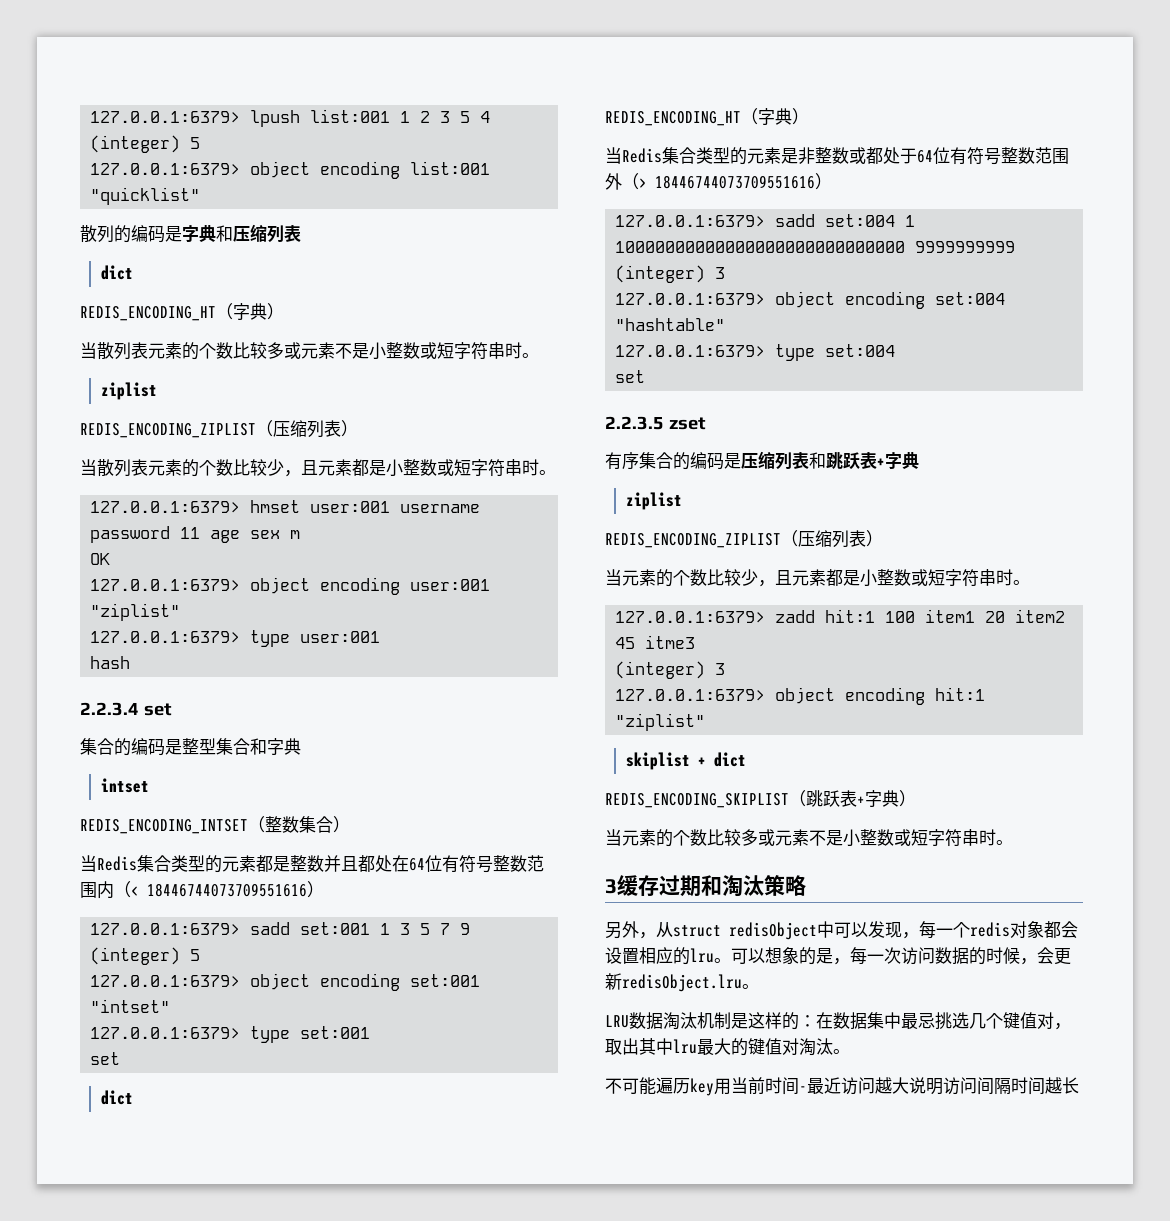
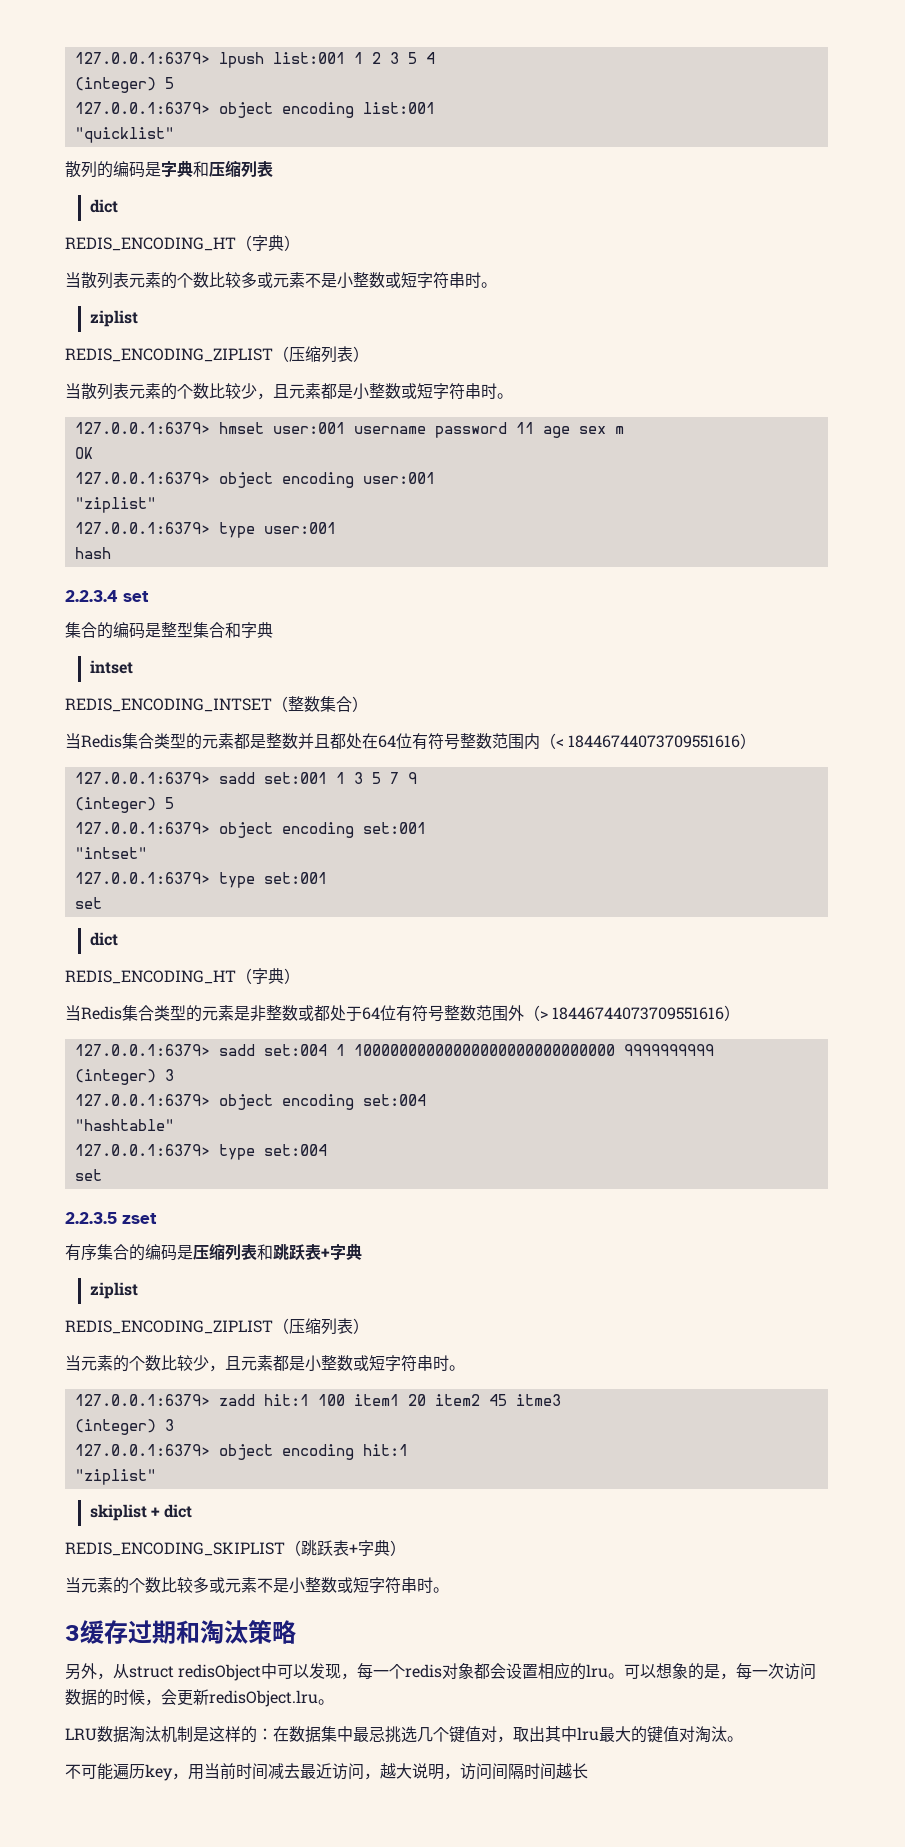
(714, 1087) none -> [172,1773,188,1780] ，
[799,1086,807,1092] - -> [268,1763,300,1779] 减去
(875, 1085) none -> [364,1773,380,1780] ，
(943, 1086) none -> [444,1773,460,1780] ，

